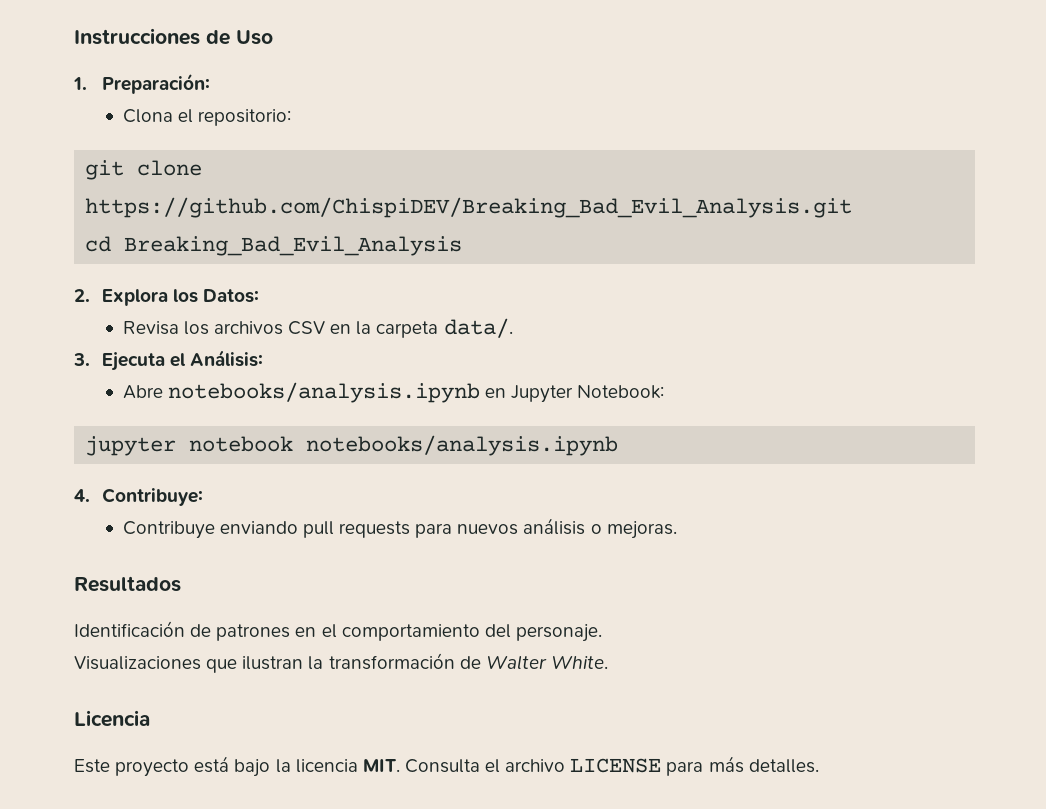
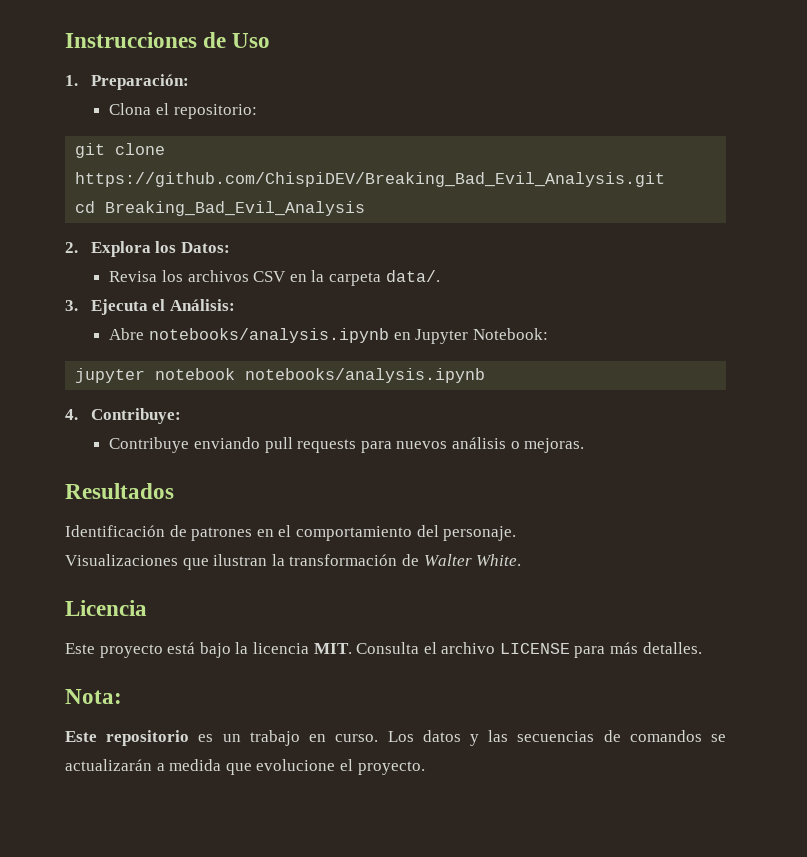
(819, 766) none -> [65,689,122,704] [65,730,726,746] [65,759,425,775] // Nota: // Este repositorio es un trabajo en curso. Los datos y las secuencias de comandos se actualizarán a medida que evolucione el proyecto.

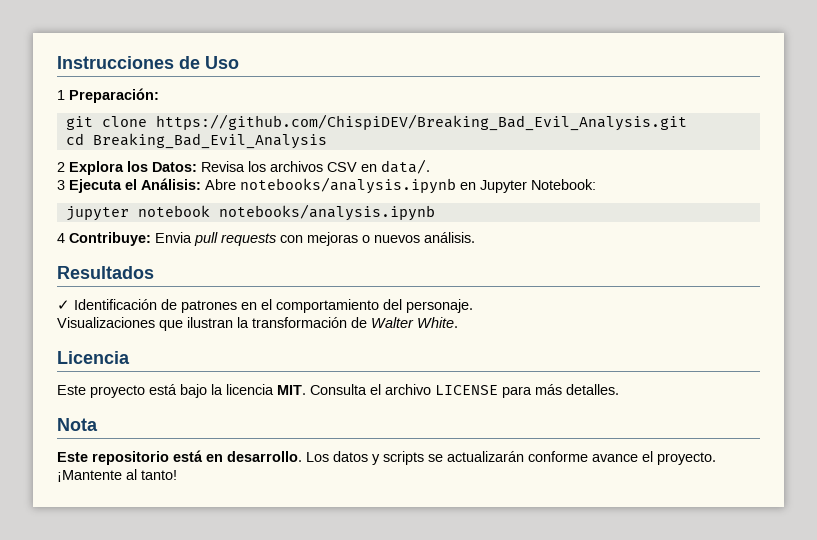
[65,75,78,86] 1. -> [57,90,65,100] 1
[109,103,257,119] // Clona el repositorio: -> (159, 95) none
[65,242,78,253] 2. -> [57,162,65,172] 2
(230, 247) // -> (197, 167) none
[311,270,381,286] la carpeta -> (377, 168) none
[65,300,78,311] 3. -> [57,180,65,190] 3
(235, 305) // -> (201, 184) none
[65,409,78,420] 4. -> [57,233,65,243] 4
[109,437,585,453] // Contribuye enviando pull requests para nuevos análisis o mejoras. -> [155,232,475,246] Envia pull requests con mejoras o nuevos análisis.
(174, 491) none -> [57,300,70,310] ✓
[65,689,122,704] Nota: -> [57,418,98,431] Nota
[198,730,726,746] [65,759,425,775] es un trabajo en curso. Los datos y las secuencias de comandos se actualizarán a medida que evolucione el proyecto. -> [173,450,716,465] [57,469,177,482] está en desarrollo. Los datos y scripts se actualizarán conforme avance el proyecto. ¡Mantente al tanto!

